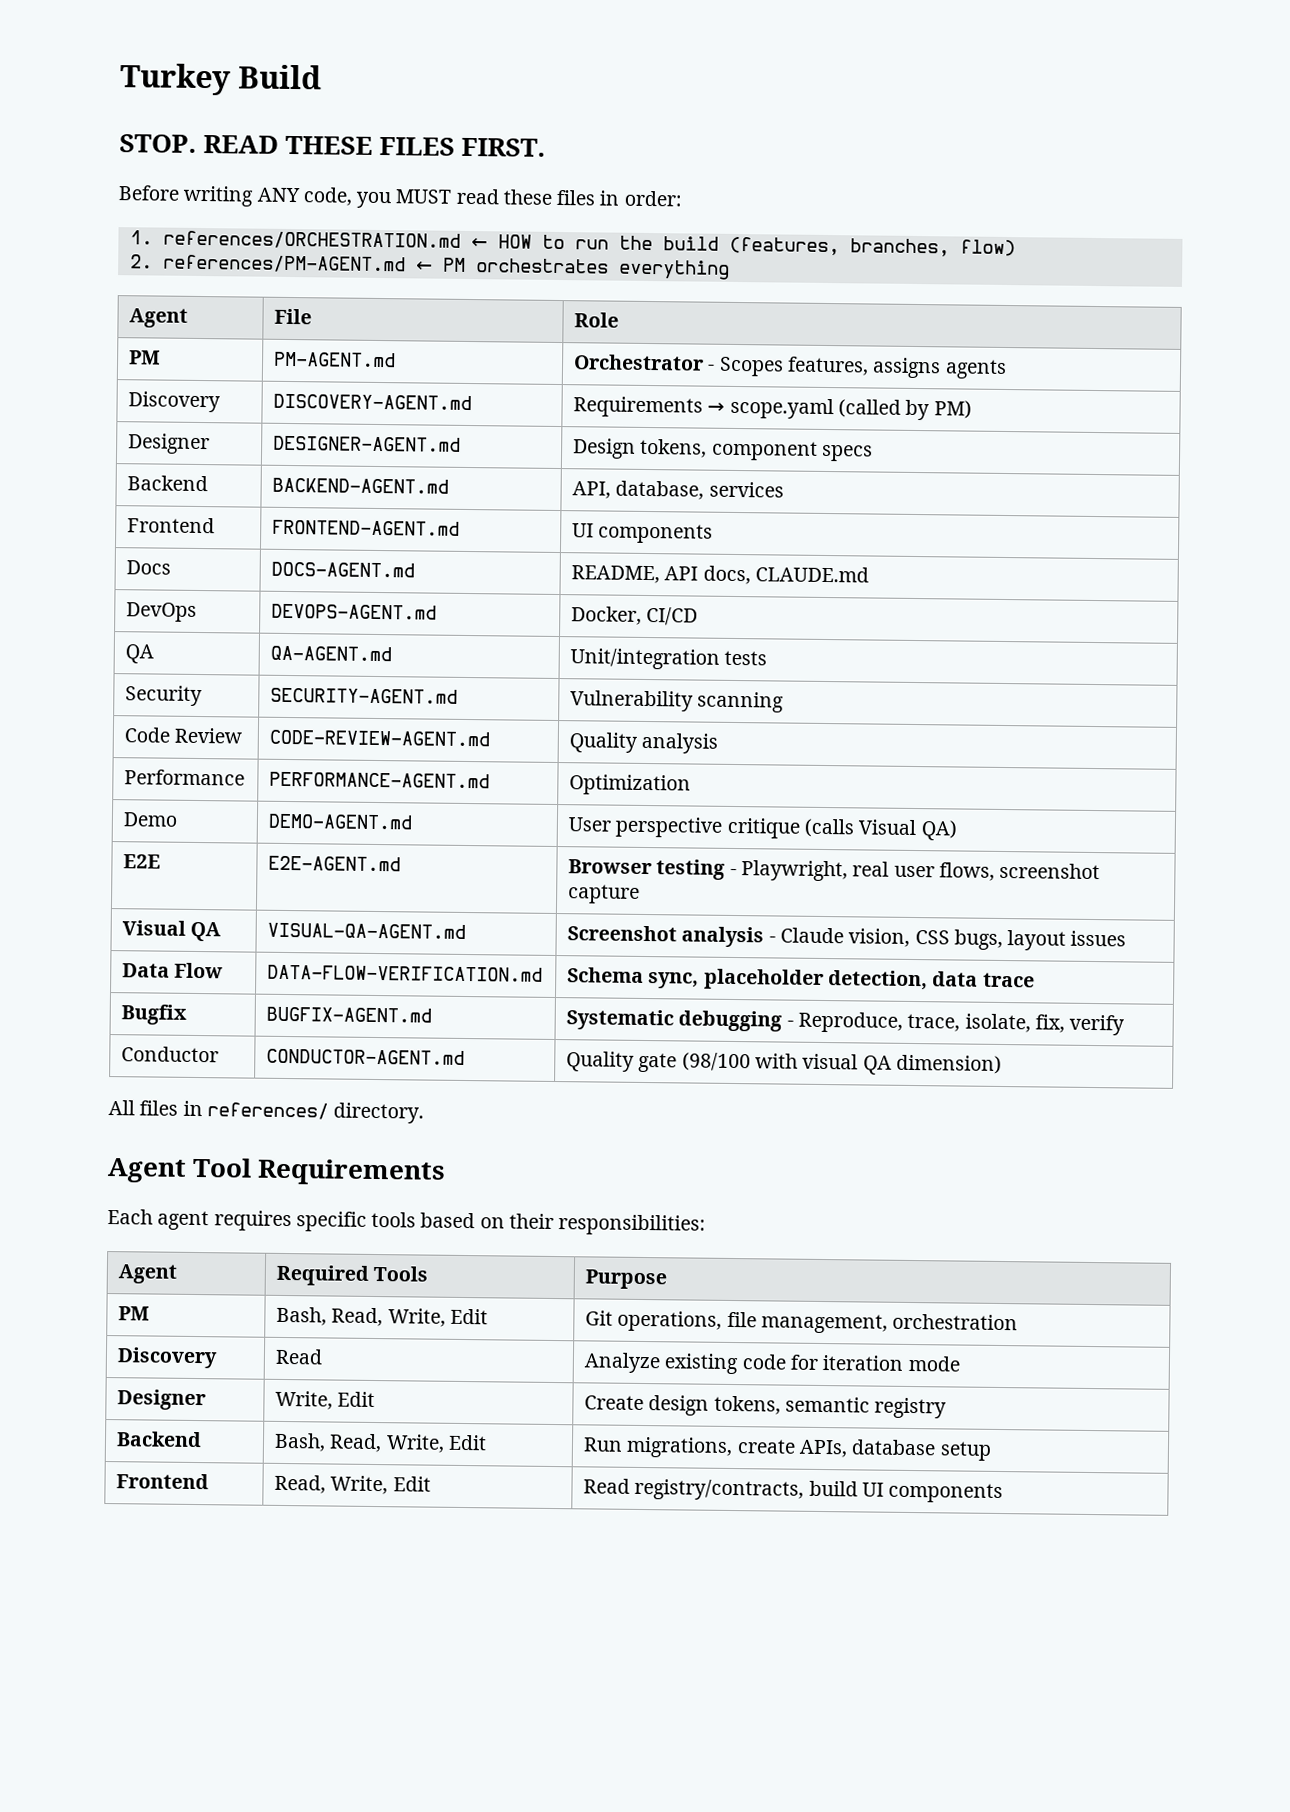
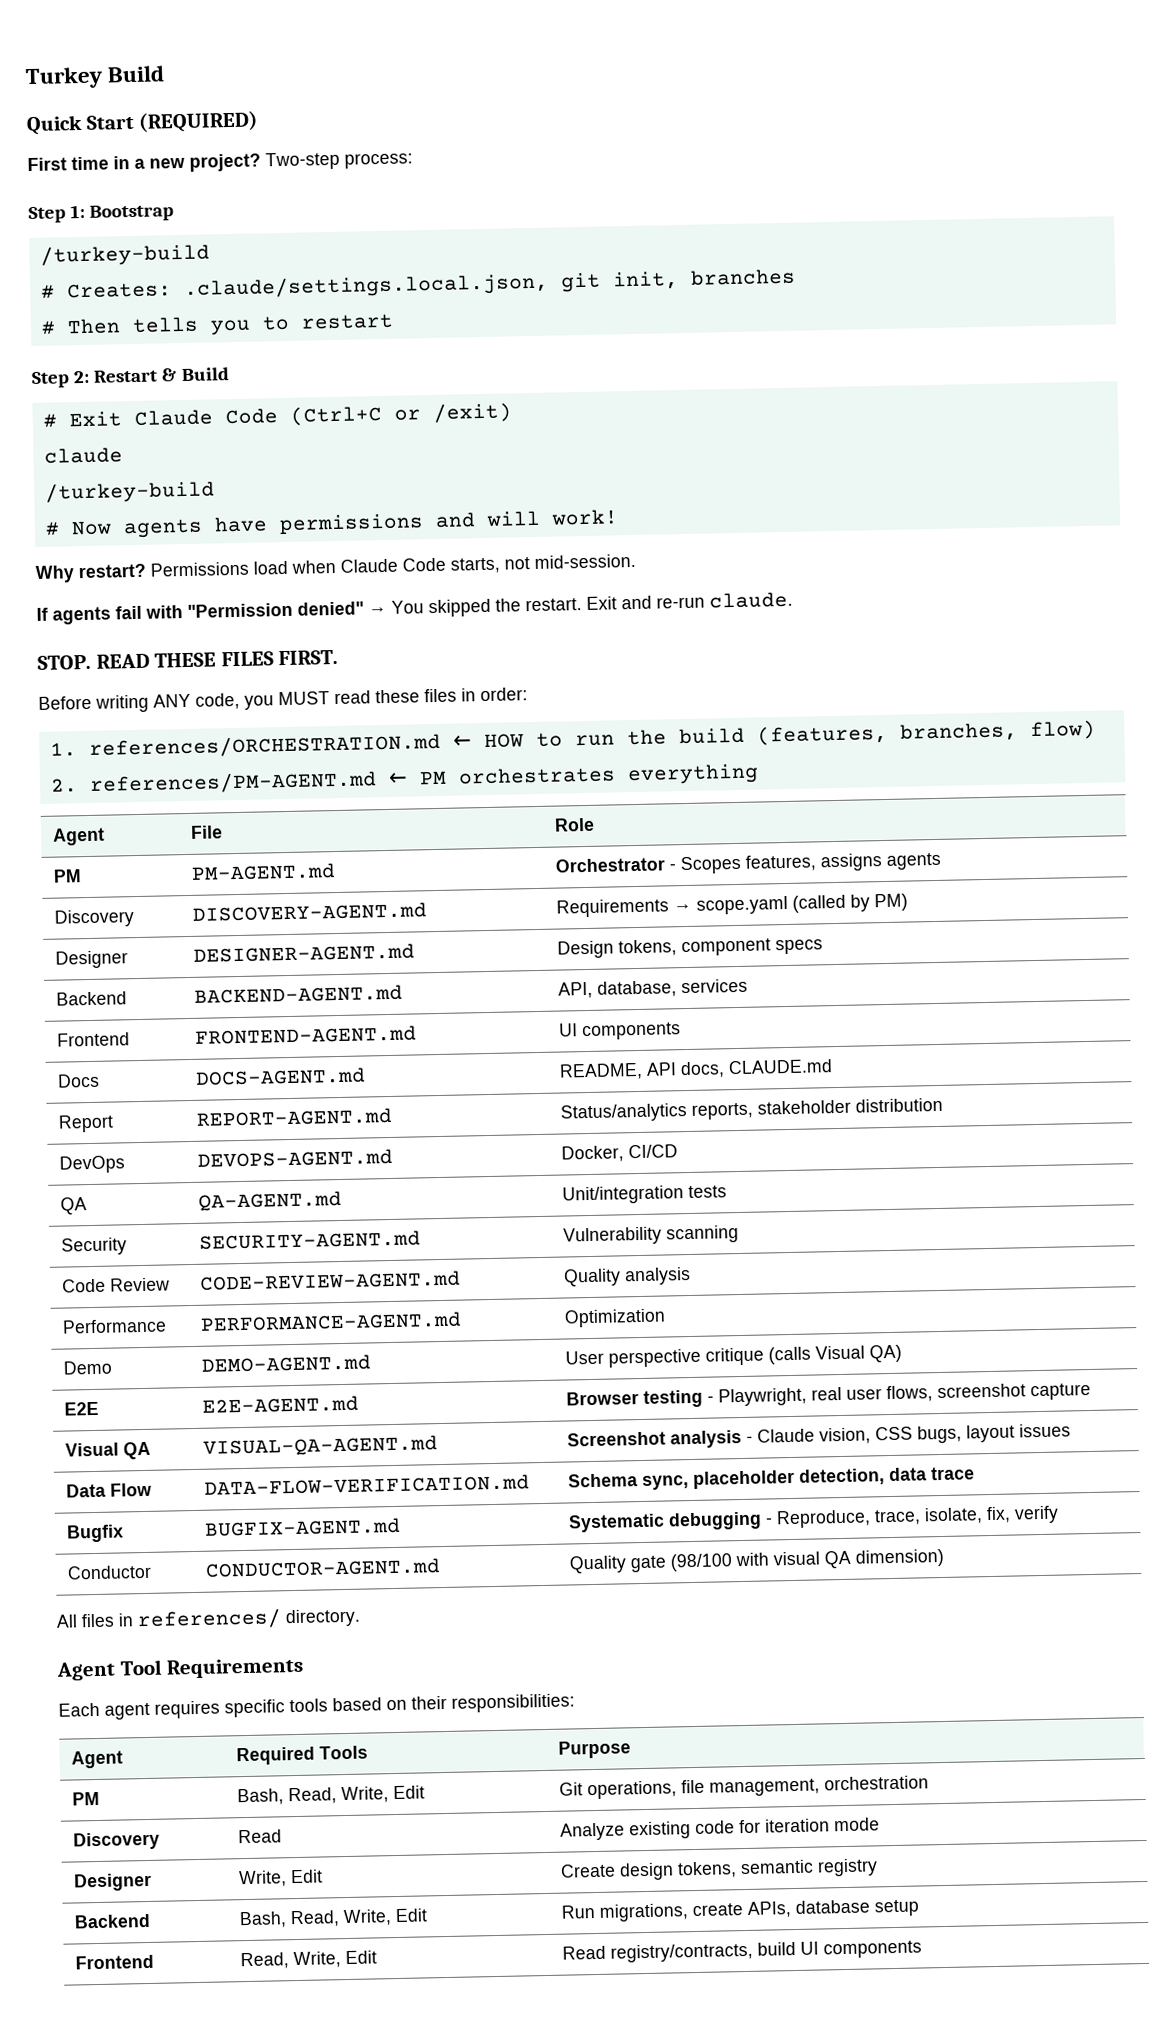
(323, 77) none -> [26,110,260,136] [27,151,413,172] [28,204,175,224] [39,243,210,267] [40,268,796,300] [40,313,394,336] [31,367,230,389] [42,402,512,428] [43,447,123,464] [44,480,215,504] [44,509,619,539] [35,553,636,583] [36,591,793,625] // Quick Start (REQUIRED) // First time in a new project? Two-step process: // Step 1: Bootstrap // /turkey-build // # Creates: .claude/settings.local.json, git init, branches // # Then tells you to restart // Step 2: Restart & Build // # Exit Claude Code (Ctrl+C or /exit) // claude // /turkey-build // # Now agents have permissions and will work! // Why restart? Permissions load when Claude Code starts, not mid-session. // If agents fail with "Permission denied" → You skipped the restart. Exit and re-run claude.
(869, 574) none -> [57,1114,114,1133] [195,1107,392,1127] [559,1097,943,1123] // Report | REPORT-AGENT.md | Status/analytics reports, stakeholder distribution

